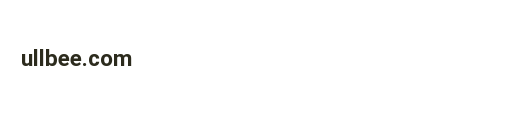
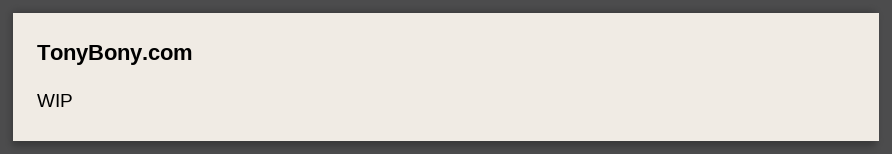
[21,49,132,66] ullbee.com -> [37,45,193,65] [37,94,73,107] TonyBony.com // WIP

